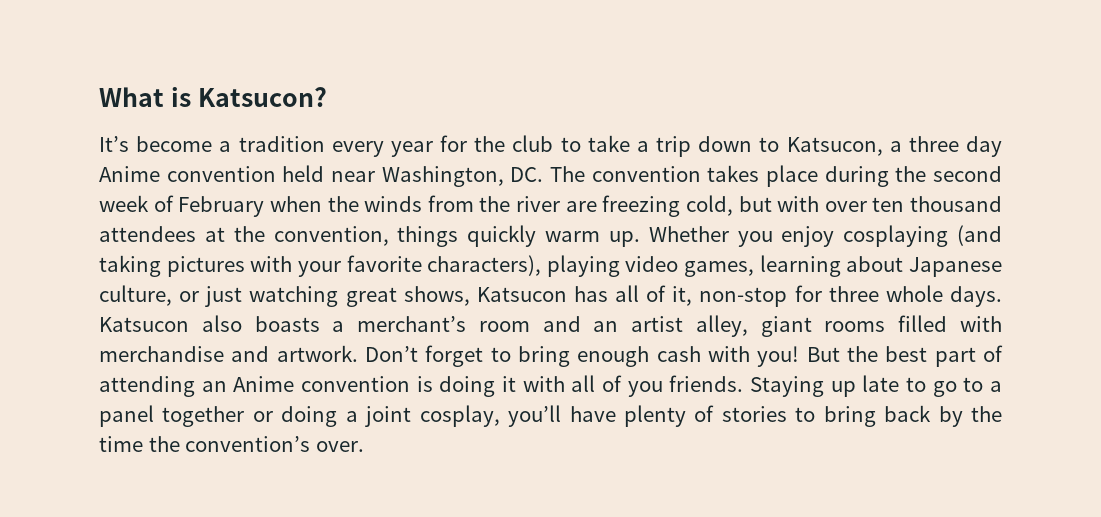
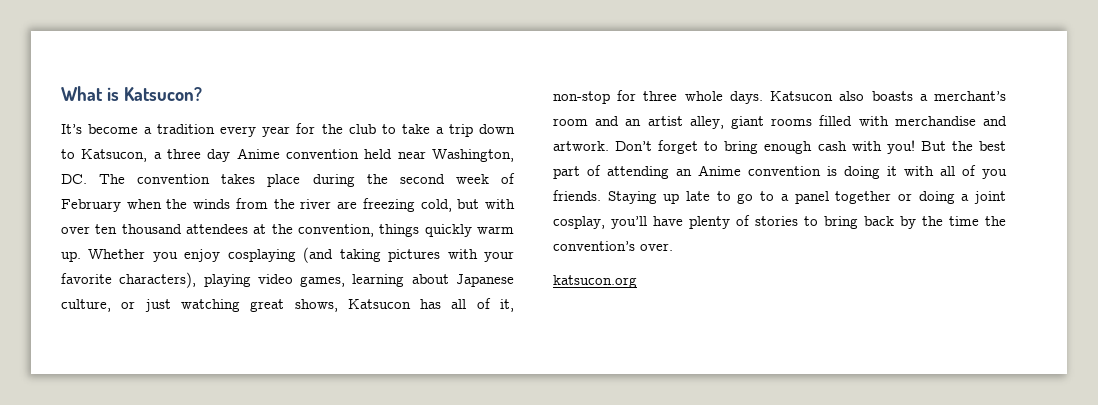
(364, 446) none -> [553,275,637,288] // katsucon.org

